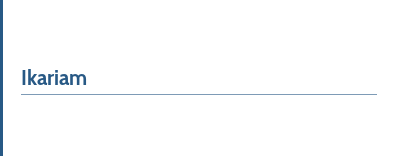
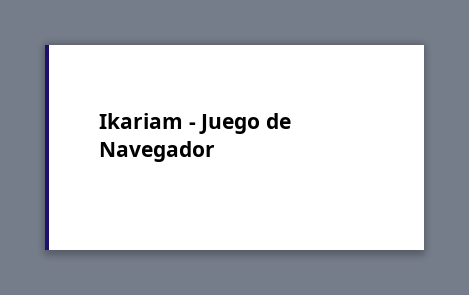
(87, 77) none -> [188,113,292,134] [99,141,215,162] - Juego de Navegador

